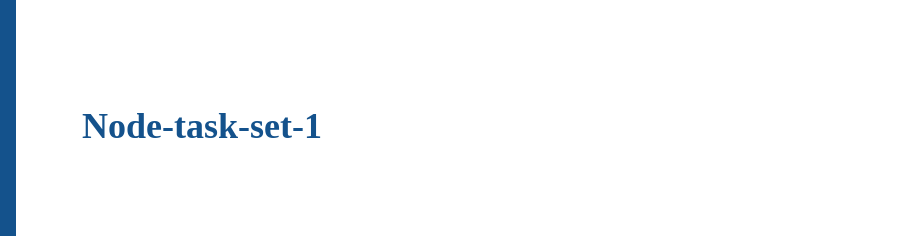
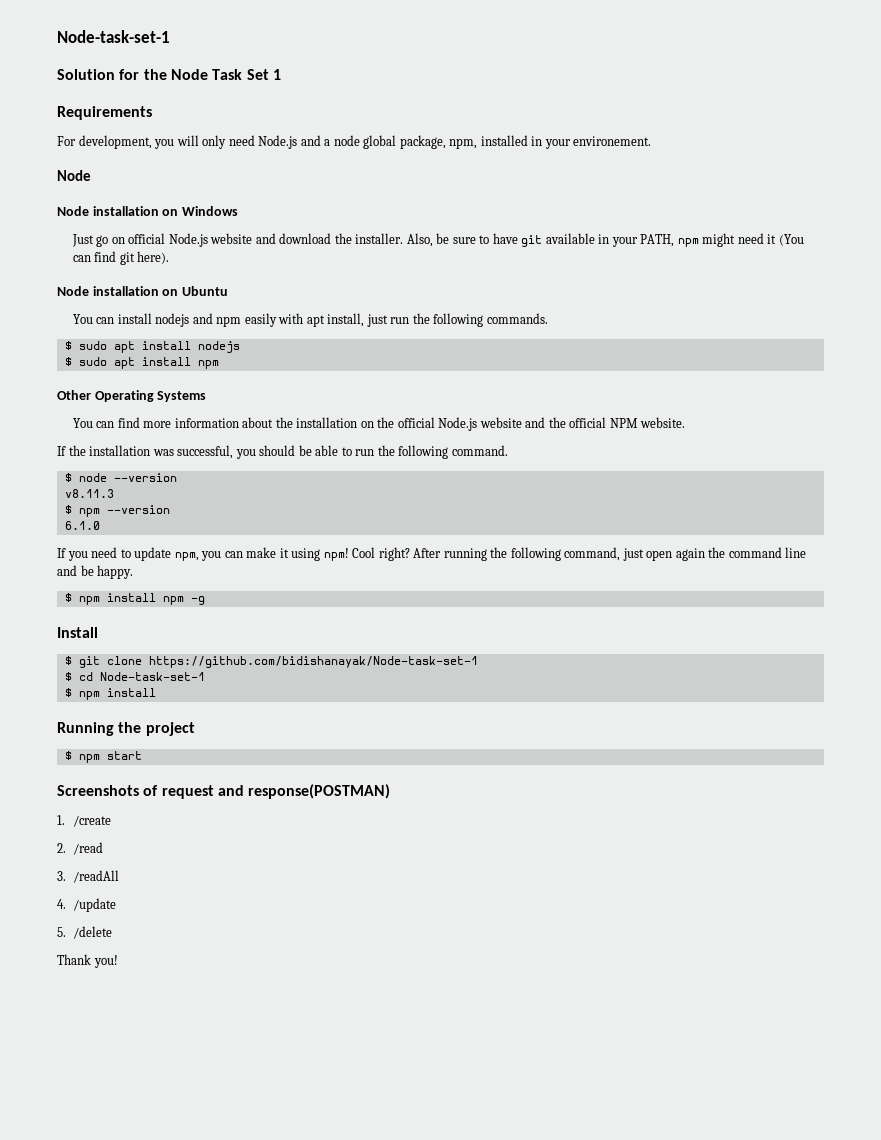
[82,113,322,138] Node-task-set-1 -> [57,30,170,43] [57,69,281,80] [57,106,152,120] [57,135,652,149] [57,170,91,181] [57,206,238,216] [71,233,804,247] [72,251,170,265] [57,286,228,296] [72,313,548,327] [64,341,240,353] [64,357,219,369] [57,390,207,402] [72,417,686,431] [57,445,508,459] [64,473,177,482] [64,489,114,498] [64,505,170,517] [64,521,100,530] [57,547,807,561] [57,565,134,579] [64,593,205,605] [57,627,98,638] [64,656,478,668] [64,672,205,681] [64,688,156,700] [57,722,195,736] [64,751,142,763] [57,784,391,799] [57,815,111,827] [57,842,103,855] [57,870,119,883] [57,898,116,912] [57,926,112,939] [57,954,118,968] Node-task-set-1 // Solution for the Node Task Set 1 // Requirements // For development, you will only need Node.js and a node global package, npm, installed in your environement. // Node // Node installation on Windows // Just go on official Node.js website and download the installer. Also, be sure to have git available in your PATH, npm might need it (You can find git here). // Node installation on Ubuntu // You can install nodejs and npm easily with apt install, just run the following commands. // $ sudo apt install nodejs // $ sudo apt install npm // Other Operating Systems // You can find more information about the installation on the official Node.js website and the official NPM website. // If the installation was successful, you should be able to run the following command. // $ node --version // v8.11.3 // $ npm --version // 6.1.0 // If you need to update npm, you can make it using npm! Cool right? After running the following command, just open again the command line and be happy. // $ npm install npm -g // Install // $ git clone https://github.com/bidishanayak/Node-task-set-1 // $ cd Node-task-set-1 // $ npm install // Running the project // $ npm start // Screenshots of request and response(POSTMAN) // 1. /create // 2. /read // 3. /readAll // 4. /update // 5. /delete // Thank you!

